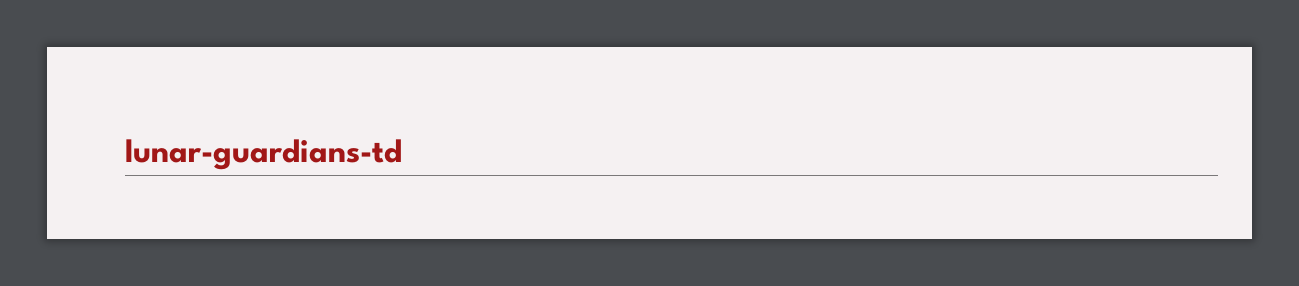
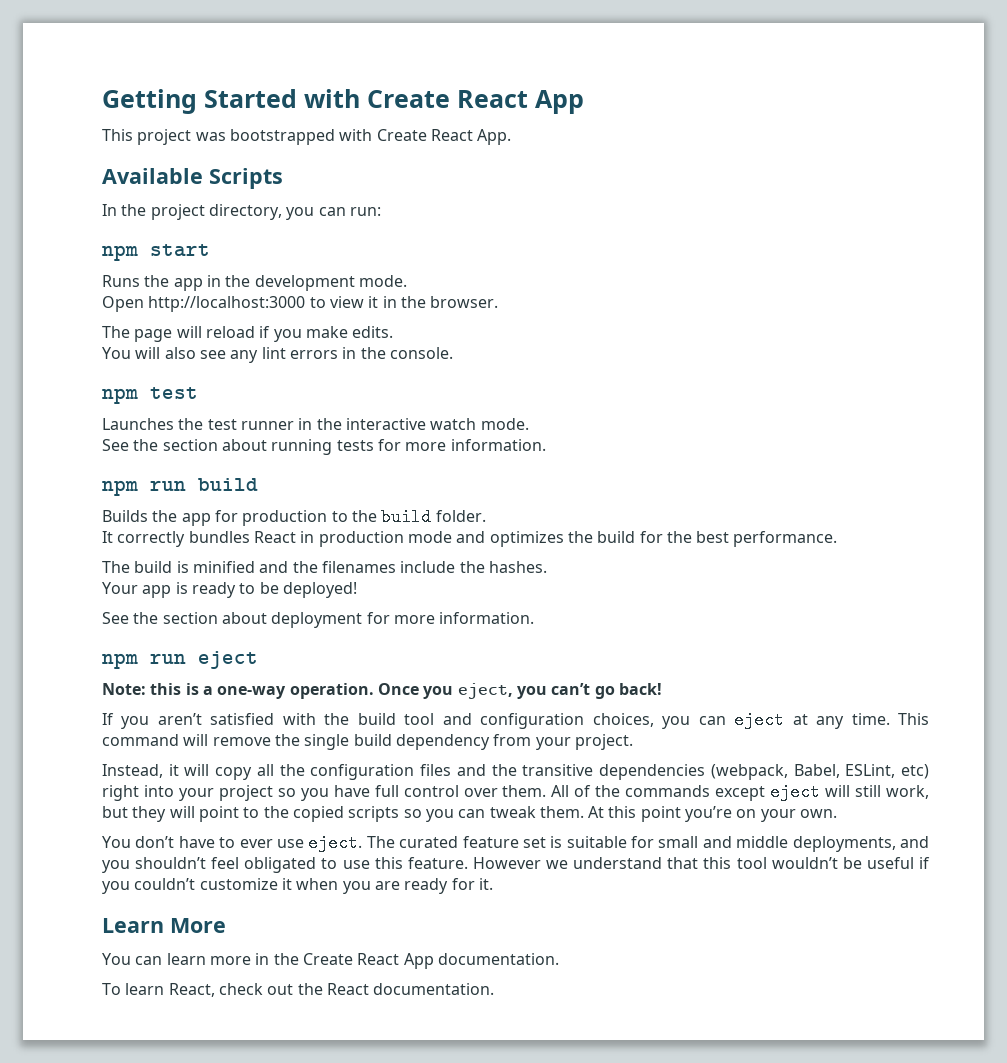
[125,139,402,170] lunar-guardians-td -> [102,89,584,114] [102,129,512,145] [102,168,283,189] [102,204,381,220] [102,244,210,261] [102,275,407,291] [102,296,499,312] [102,326,394,342] [102,347,453,363] [102,387,198,404] [102,418,529,430] [102,439,546,455] [102,478,258,496] [102,508,486,526] [102,531,838,547] [102,561,547,573] [102,582,357,598] [102,612,535,628] [102,651,258,669] [102,683,662,699] [102,711,930,729] [102,734,633,750] [102,764,930,780] [102,783,929,801] [102,806,838,822] [102,834,930,852] [102,857,931,873] [102,878,493,894] [102,918,226,933] [102,953,559,969] [102,983,495,997] Getting Started with Create React App // This project was bootstrapped with Create React App. // Available Scripts // In the project directory, you can run: // npm start // Runs the app in the development mode. // Open http://localhost:3000 to view it in the browser. // The page will reload if you make edits. // You will also see any lint errors in the console. // npm test // Launches the test runner in the interactive watch mode. // See the section about running tests for more information. // npm run build // Builds the app for production to the build folder. // It correctly bundles React in production mode and optimizes the build for the best performance. // The build is minified and the filenames include the hashes. // Your app is ready to be deployed! // See the section about deployment for more information. // npm run eject // Note: this is a one-way operation. Once you eject, you can’t go back! // If you aren’t satisfied with the build tool and configuration choices, you can eject at any time. This command will remove the single build dependency from your project. // Instead, it will copy all the configuration files and the transitive dependencies (webpack, Babel, ESLint, etc) right into your project so you have full control over them. All of the commands except eject will still work, but they will point to the copied scripts so you can tweak them. At this point you’re on your own. // You don’t have to ever use eject. The curated feature set is suitable for small and middle deployments, and you shouldn’t feel obligated to use this feature. However we understand that this tool wouldn’t be useful if you couldn’t customize it when you are ready for it. // Learn More // You can learn more in the Create React App documentation. // To learn React, check out the React documentation.

